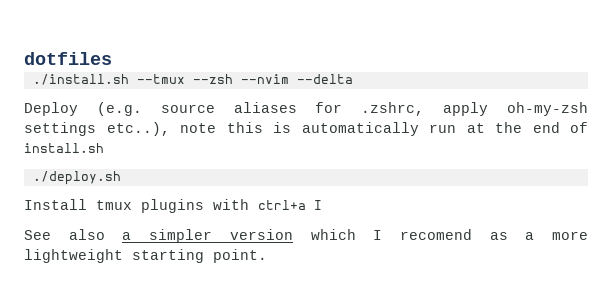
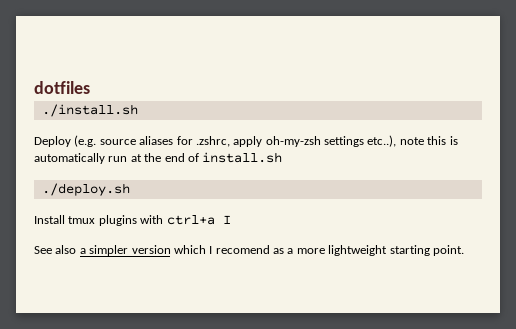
[136,74,353,84] --tmux --zsh --nvim --delta -> (138, 110) none

